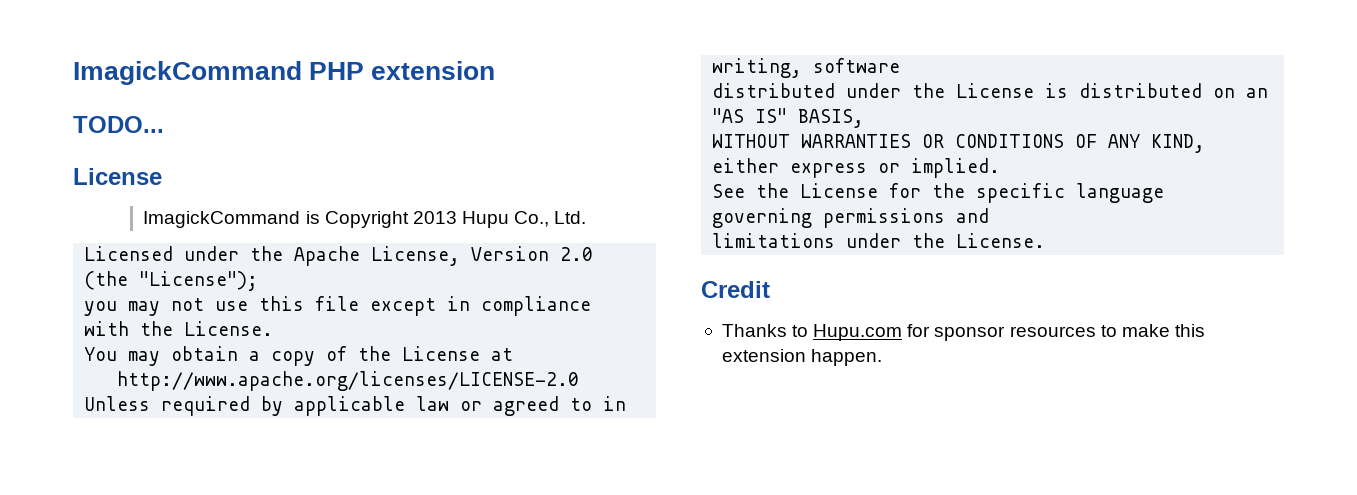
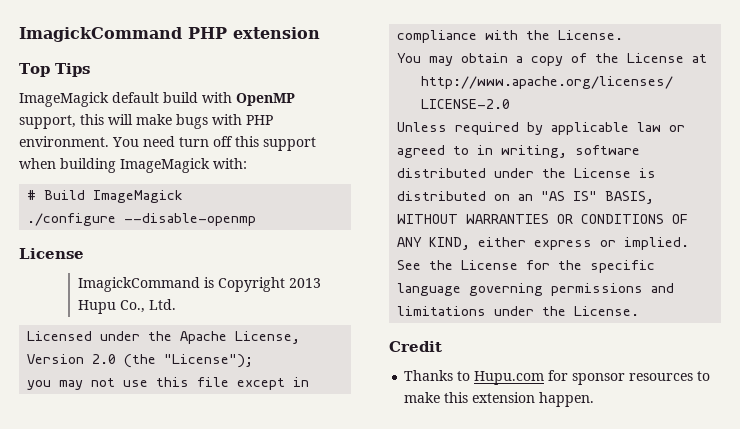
[73,116,164,133] TODO... -> [19,63,90,77] [19,92,295,107] [19,114,273,129] [19,136,316,151] [19,158,247,173] [27,190,184,203] [27,213,257,226] Top Tips // ImageMagick default build with OpenMP support, this will make bugs with PHP environment. You need turn off this support when building ImageMagick with: // # Build ImageMagick // ./configure --disable-openmp

